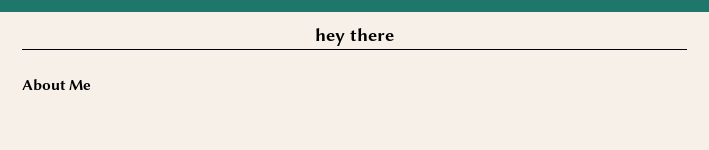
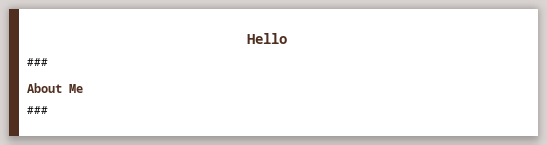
[315,28,394,46] hey there -> [247,33,287,44] [27,58,48,66] Hello // ###
(92, 85) none -> [27,106,48,114] // ###

